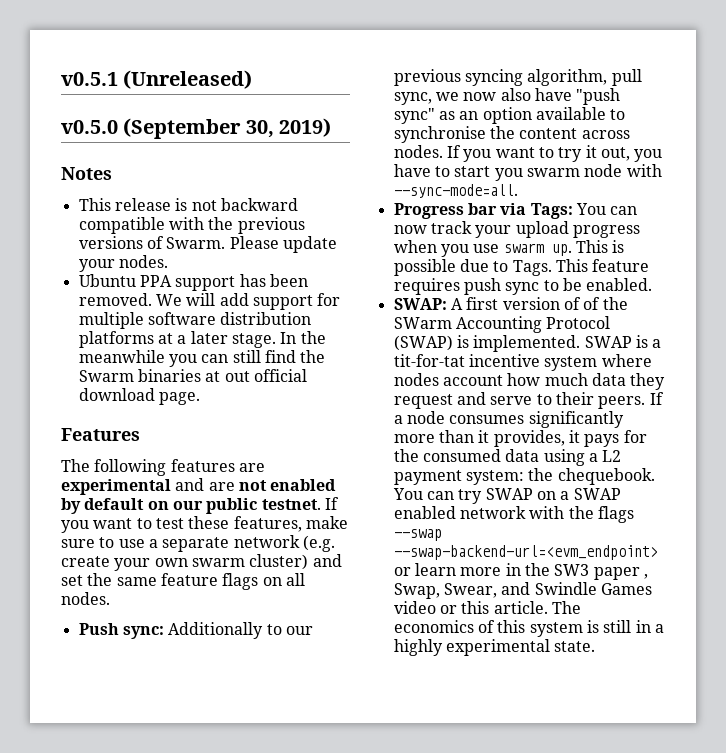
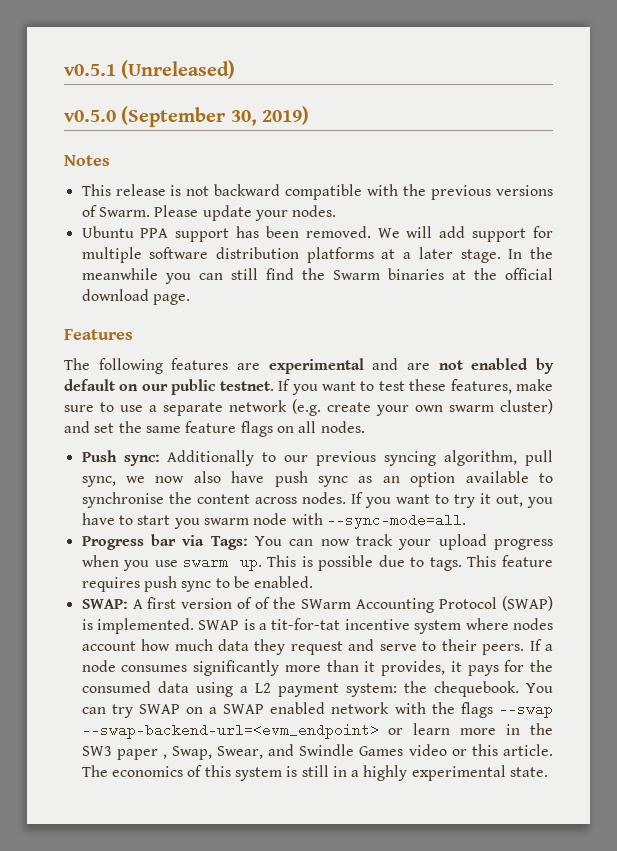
[224,371,250,382] out -> [473,268,497,280] the
[576,88,621,105] [393,108,435,124] "push sync" -> [274,471,348,487] push sync
[512,260,552,276] Tags. -> [429,557,462,571] tags.

